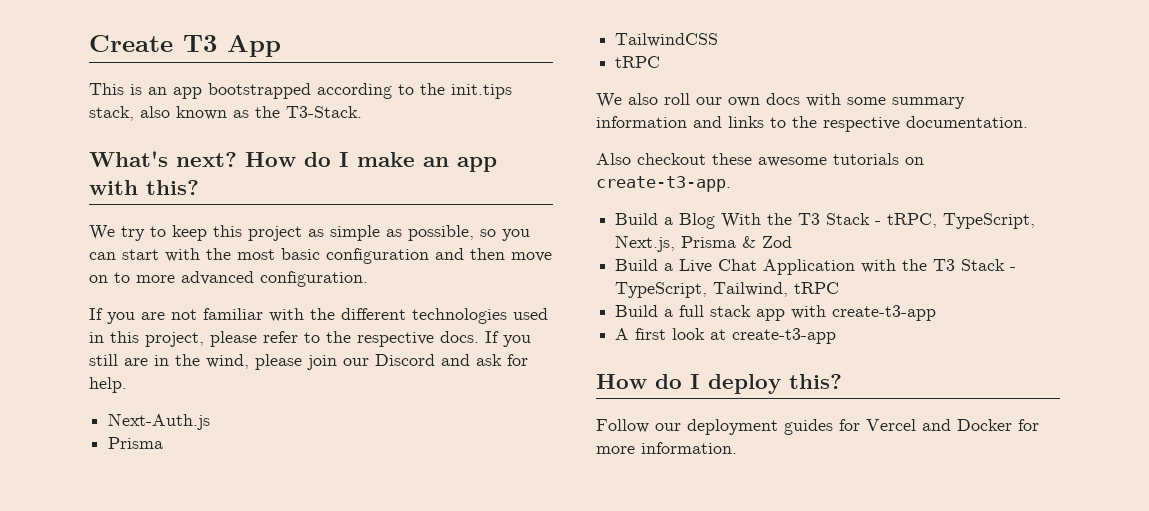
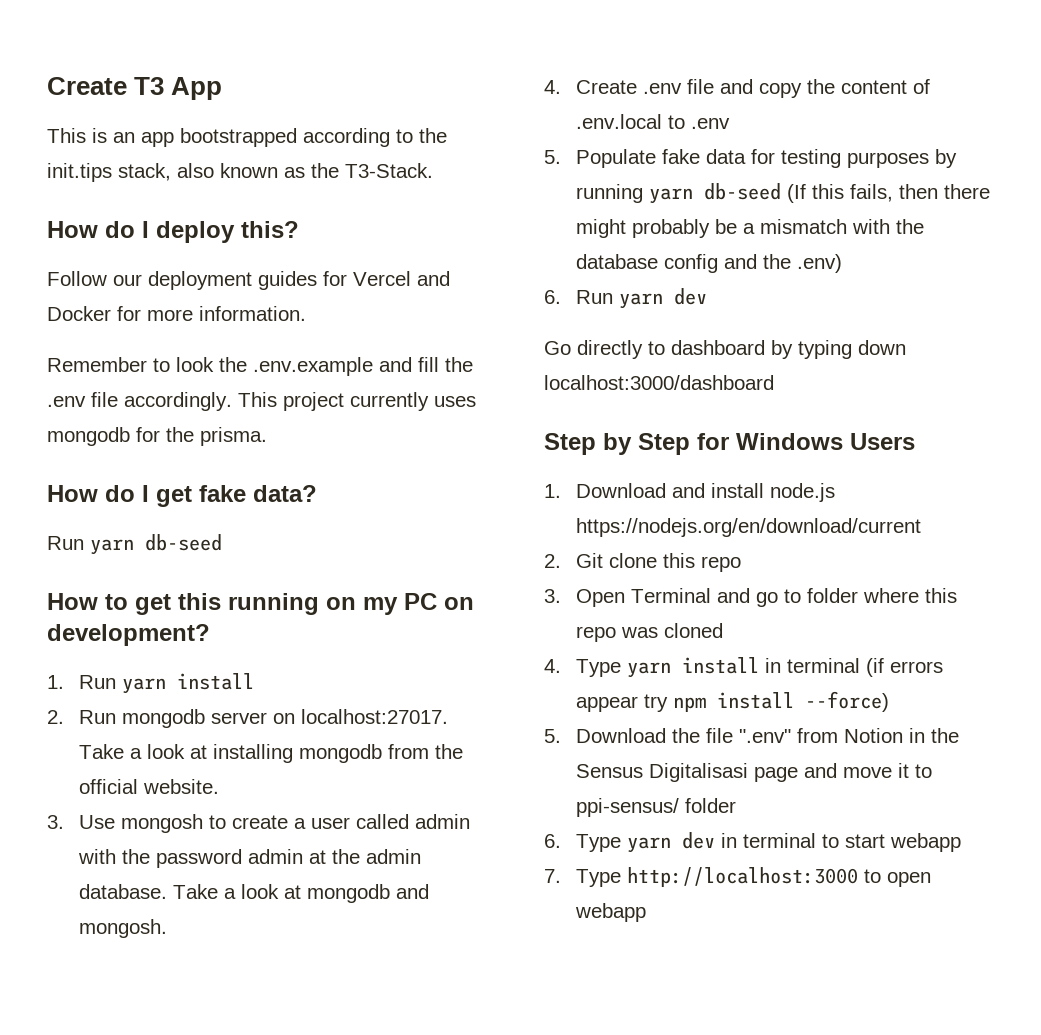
[89,151,497,172] [89,180,199,195] [89,225,530,241] [89,248,552,264] [89,271,368,287] [89,308,548,324] [89,331,531,347] [89,354,528,370] [89,377,127,393] [108,413,211,430] [108,437,164,449] [615,33,719,47] [615,56,661,68] [596,93,965,109] [596,116,1028,132] [596,153,924,167] [596,176,731,192] [615,213,1036,229] [615,235,793,252] [615,259,1017,275] [615,282,840,298] [615,305,937,321] [615,328,837,344] // What's next? How do I make an app with this? // We try to keep this project as simple as possible, so you can start with the most basic configuration and then move on to more advanced configuration. // If you are not familiar with the different technologies used in this project, please refer to the respective docs. If you still are in the wind, please join our Discord and ask for help. // Next-Auth.js // Prisma // TailwindCSS // tRPC // We also roll our own docs with some summary information and links to the respective documentation. // Also checkout these awesome tutorials on create-t3-app. // Build a Blog With the T3 Stack - tRPC, TypeScript, Next.js, Prisma & Zod // Build a Live Chat Application with the T3 Stack - TypeScript, Tailwind, tRPC // Build a full stack app with create-t3-app // A first look at create-t3-app -> (433, 170) none
(737, 448) none -> [47,357,473,376] [47,392,476,411] [47,427,267,446] [47,485,317,507] [47,534,222,555] [47,593,474,615] [47,624,210,646] [47,673,254,694] [47,709,448,728] [78,744,463,763] [78,779,219,794] [47,814,470,833] [77,849,421,868] [78,884,429,903] [78,919,167,938] [544,79,930,98] [575,114,730,129] [544,149,957,168] [575,183,990,204] [575,219,924,238] [575,254,842,273] [544,288,707,309] [544,340,906,359] [544,375,774,390] [544,433,915,455] [544,483,835,502] [575,518,921,537] [544,553,741,572] [544,588,957,607] [575,623,723,642] [544,657,943,678] [575,691,889,712] [544,728,959,743] [575,763,932,782] [575,798,736,817] [544,832,961,853] [544,867,931,887] [574,903,646,922] // Remember to look the .env.example and fill the .env file accordingly. This project currently uses mongodb for the prisma. // How do I get fake data? // Run yarn db-seed // How to get this running on my PC on development? // 1. Run yarn install // 2. Run mongodb server on localhost:27017. Take a look at installing mongodb from the official website. // 3. Use mongosh to create a user called admin with the password admin at the admin database. Take a look at mongodb and mongosh. // 4. Create .env file and copy the content of .env.local to .env // 5. Populate fake data for testing purposes by running yarn db-seed (If this fails, then there might probably be a mismatch with the database config and the .env) // 6. Run yarn dev // Go directly to dashboard by typing down localhost:3000/dashboard // Step by Step for Windows Users // 1. Download and install node.js https://nodejs.org/en/download/current // 2. Git clone this repo // 3. Open Terminal and go to folder where this repo was cloned // 4. Type yarn install in terminal (if errors appear try npm install --force) // 5. Download the file ".env" from Notion in the Sensus Digitalisasi page and move it to ppi-sensus/ folder // 6. Type yarn dev in terminal to start webapp // 7. Type http://localhost:3000 to open webapp

